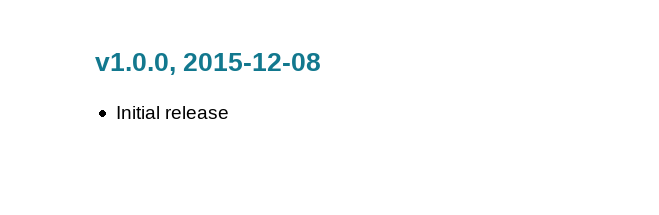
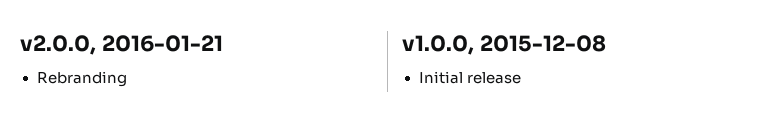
(95, 64) none -> [20,35,223,55] [36,71,127,87] v2.0.0, 2016-01-21 // Rebranding //

